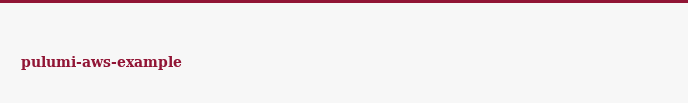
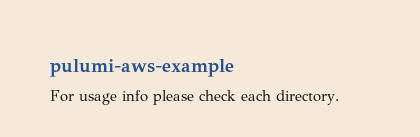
(182, 63) none -> [50,90,339,105] // For usage info please check each directory.

